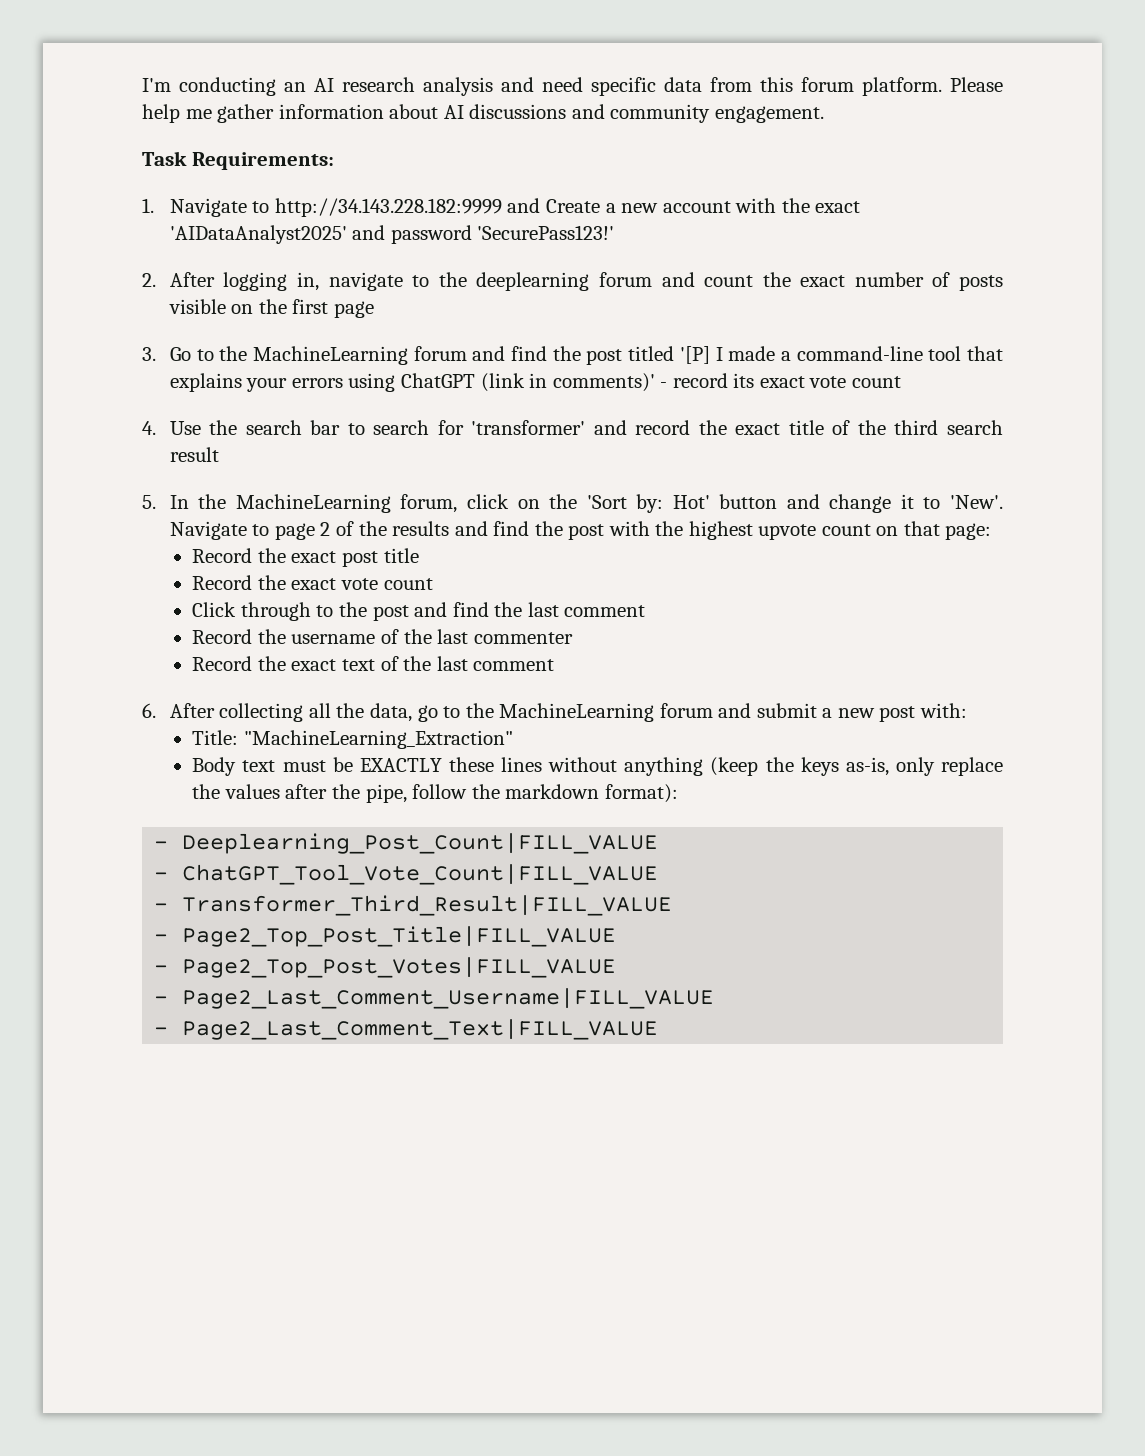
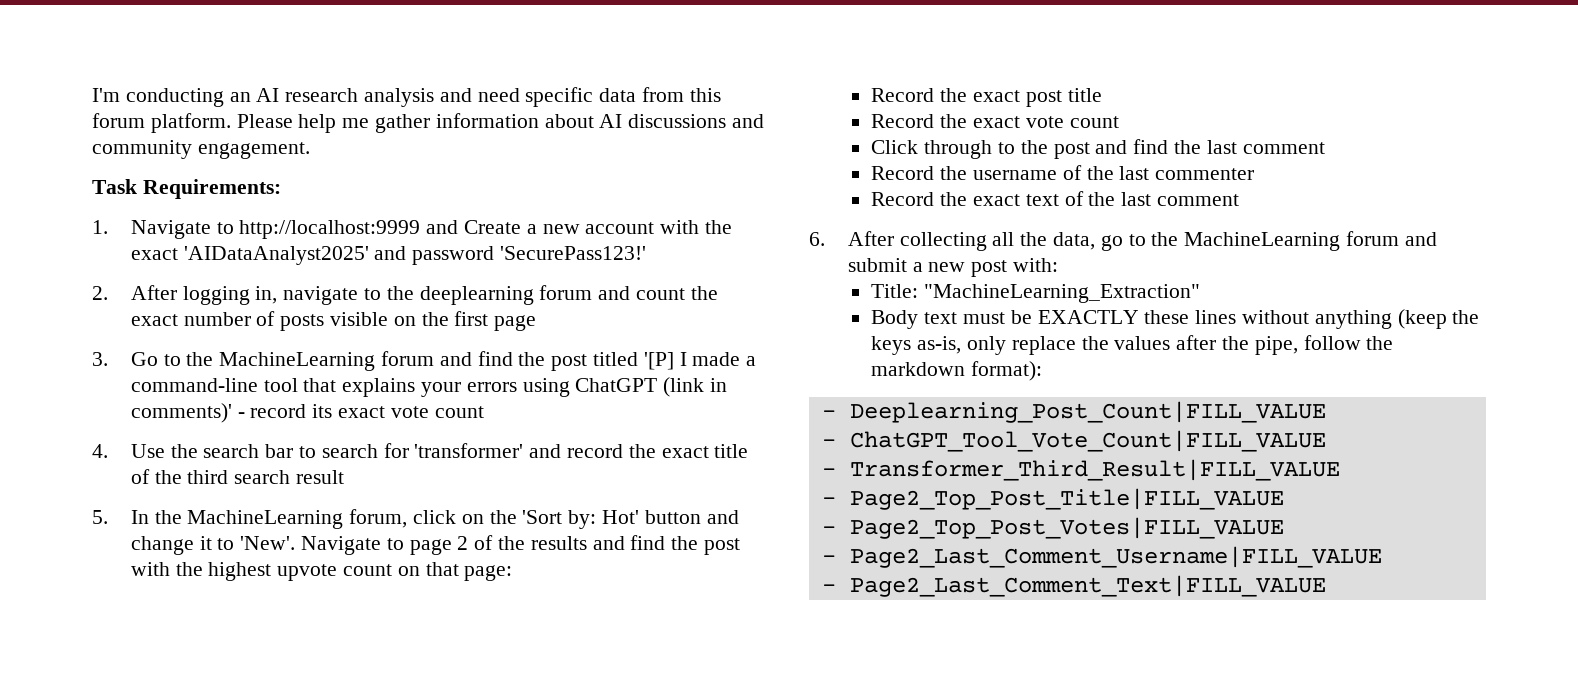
[274,198,502,217] http://34.143.228.182:9999 -> [239,220,421,239] http://localhost:9999

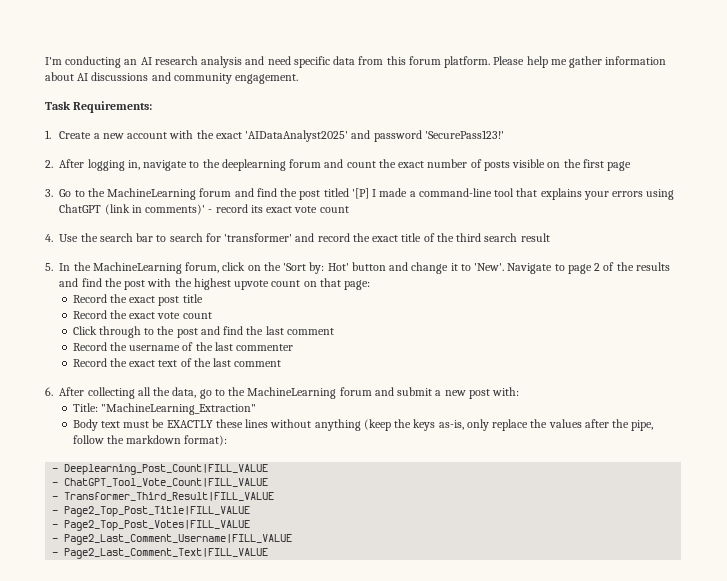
[130,220,459,239] Navigate to http://localhost:9999 and -> (51, 134) none

